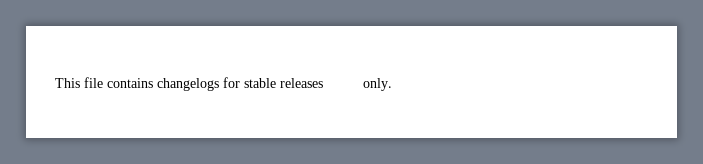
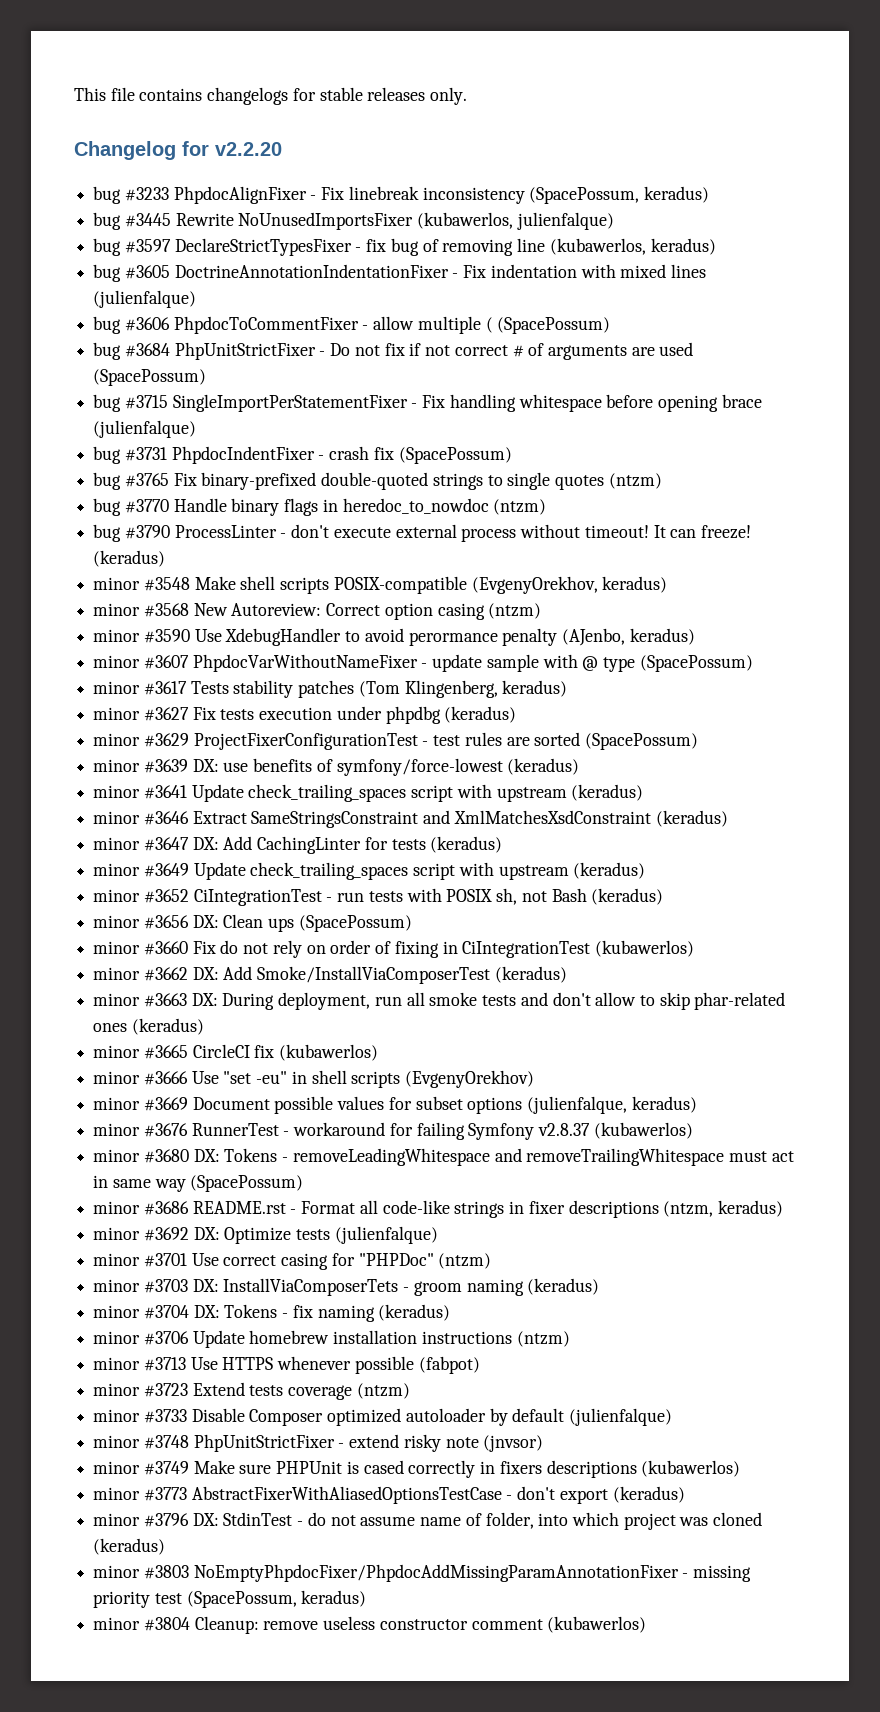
(392, 84) none -> [74,141,282,160] [93,186,710,204] [93,212,614,230] [93,238,716,256] [93,264,707,282] [93,290,197,308] [93,316,611,334] [93,342,694,360] [93,369,207,386] [93,394,762,412] [93,420,197,438] [93,446,512,464] [93,472,662,490] [93,498,547,516] [93,524,751,542] [93,550,166,567] [93,576,668,594] [93,603,542,620] [93,628,695,646] [93,654,753,672] [93,680,568,698] [93,706,517,724] [93,732,699,750] [93,758,580,776] [93,784,644,802] [93,810,728,828] [93,836,503,854] [93,862,646,880] [93,888,664,906] [93,914,412,932] [93,940,694,958] [93,966,567,984] [93,992,786,1010] [93,1018,204,1035] [93,1044,379,1061] [93,1070,535,1088] [93,1096,697,1114] [93,1122,693,1140] [93,1148,794,1166] [93,1175,304,1192] [93,1200,783,1218] [93,1226,438,1244] [93,1253,492,1270] [93,1278,600,1296] [93,1304,451,1322] [93,1330,570,1348] [93,1356,480,1374] [93,1382,410,1400] [93,1408,673,1426] [93,1434,544,1452] [93,1460,741,1478] [93,1486,685,1504] [93,1512,763,1530] [93,1538,166,1555] [93,1564,752,1582] [93,1590,367,1608] [93,1616,647,1634] // Changelog for v2.2.20 // bug #3233 PhpdocAlignFixer - Fix linebreak inconsistency (SpacePossum, keradus) // bug #3445 Rewrite NoUnusedImportsFixer (kubawerlos, julienfalque) // bug #3597 DeclareStrictTypesFixer - fix bug of removing line (kubawerlos, keradus) // bug #3605 DoctrineAnnotationIndentationFixer - Fix indentation with mixed lines (julienfalque) // bug #3606 PhpdocToCommentFixer - allow multiple ( (SpacePossum) // bug #3684 PhpUnitStrictFixer - Do not fix if not correct # of arguments are used (SpacePossum) // bug #3715 SingleImportPerStatementFixer - Fix handling whitespace before opening brace (julienfalque) // bug #3731 PhpdocIndentFixer - crash fix (SpacePossum) // bug #3765 Fix binary-prefixed double-quoted strings to single quotes (ntzm) // bug #3770 Handle binary flags in heredoc_to_nowdoc (ntzm) // bug #3790 ProcessLinter - don't execute external process without timeout! It can freeze! (keradus) // minor #3548 Make shell scripts POSIX-compatible (EvgenyOrekhov, keradus) // minor #3568 New Autoreview: Correct option casing (ntzm) // minor #3590 Use XdebugHandler to avoid perormance penalty (AJenbo, keradus) // minor #3607 PhpdocVarWithoutNameFixer - update sample with @ type (SpacePossum) // minor #3617 Tests stability patches (Tom Klingenberg, keradus) // minor #3627 Fix tests execution under phpdbg (keradus) // minor #3629 ProjectFixerConfigurationTest - test rules are sorted (SpacePossum) // minor #3639 DX: use benefits of symfony/force-lowest (keradus) // minor #3641 Update check_trailing_spaces script with upstream (keradus) // minor #3646 Extract SameStringsConstraint and XmlMatchesXsdConstraint (keradus) // minor #3647 DX: Add CachingLinter for tests (keradus) // minor #3649 Update check_trailing_spaces script with upstream (keradus) // minor #3652 CiIntegrationTest - run tests with POSIX sh, not Bash (keradus) // minor #3656 DX: Clean ups (SpacePossum) // minor #3660 Fix do not rely on order of fixing in CiIntegrationTest (kubawerlos) // minor #3662 DX: Add Smoke/InstallViaComposerTest (keradus) // minor #3663 DX: During deployment, run all smoke tests and don't allow to skip phar-related ones (keradus) // minor #3665 CircleCI fix (kubawerlos) // minor #3666 Use "set -eu" in shell scripts (EvgenyOrekhov) // minor #3669 Document possible values for subset options (julienfalque, keradus) // minor #3676 RunnerTest - workaround for failing Symfony v2.8.37 (kubawerlos) // minor #3680 DX: Tokens - removeLeadingWhitespace and removeTrailingWhitespace must act in same way (SpacePossum) // minor #3686 README.rst - Format all code-like strings in fixer descriptions (ntzm, keradus) // minor #3692 DX: Optimize tests (julienfalque) // minor #3701 Use correct casing for "PHPDoc" (ntzm) // minor #3703 DX: InstallViaComposerTets - groom naming (keradus) // minor #3704 DX: Tokens - fix naming (keradus) // minor #3706 Update homebrew installation instructions (ntzm) // minor #3713 Use HTTPS whenever possible (fabpot) // minor #3723 Extend tests coverage (ntzm) // minor #3733 Disable Composer optimized autoloader by default (julienfalque) // minor #3748 PhpUnitStrictFixer - extend risky note (jnvsor) // minor #3749 Make sure PHPUnit is cased correctly in fixers descriptions (kubawerlos) // minor #3773 AbstractFixerWithAliasedOptionsTestCase - don't export (keradus) // minor #3796 DX: StdinTest - do not assume name of folder, into which project was cloned (keradus) // minor #3803 NoEmptyPhpdocFixer/PhpdocAddMissingParamAnnotationFixer - missing priority test (SpacePossum, keradus) // minor #3804 Cleanup: remove useless constructor comment (kubawerlos)

